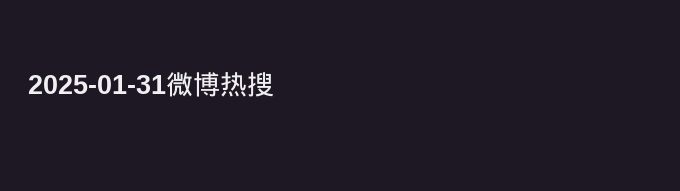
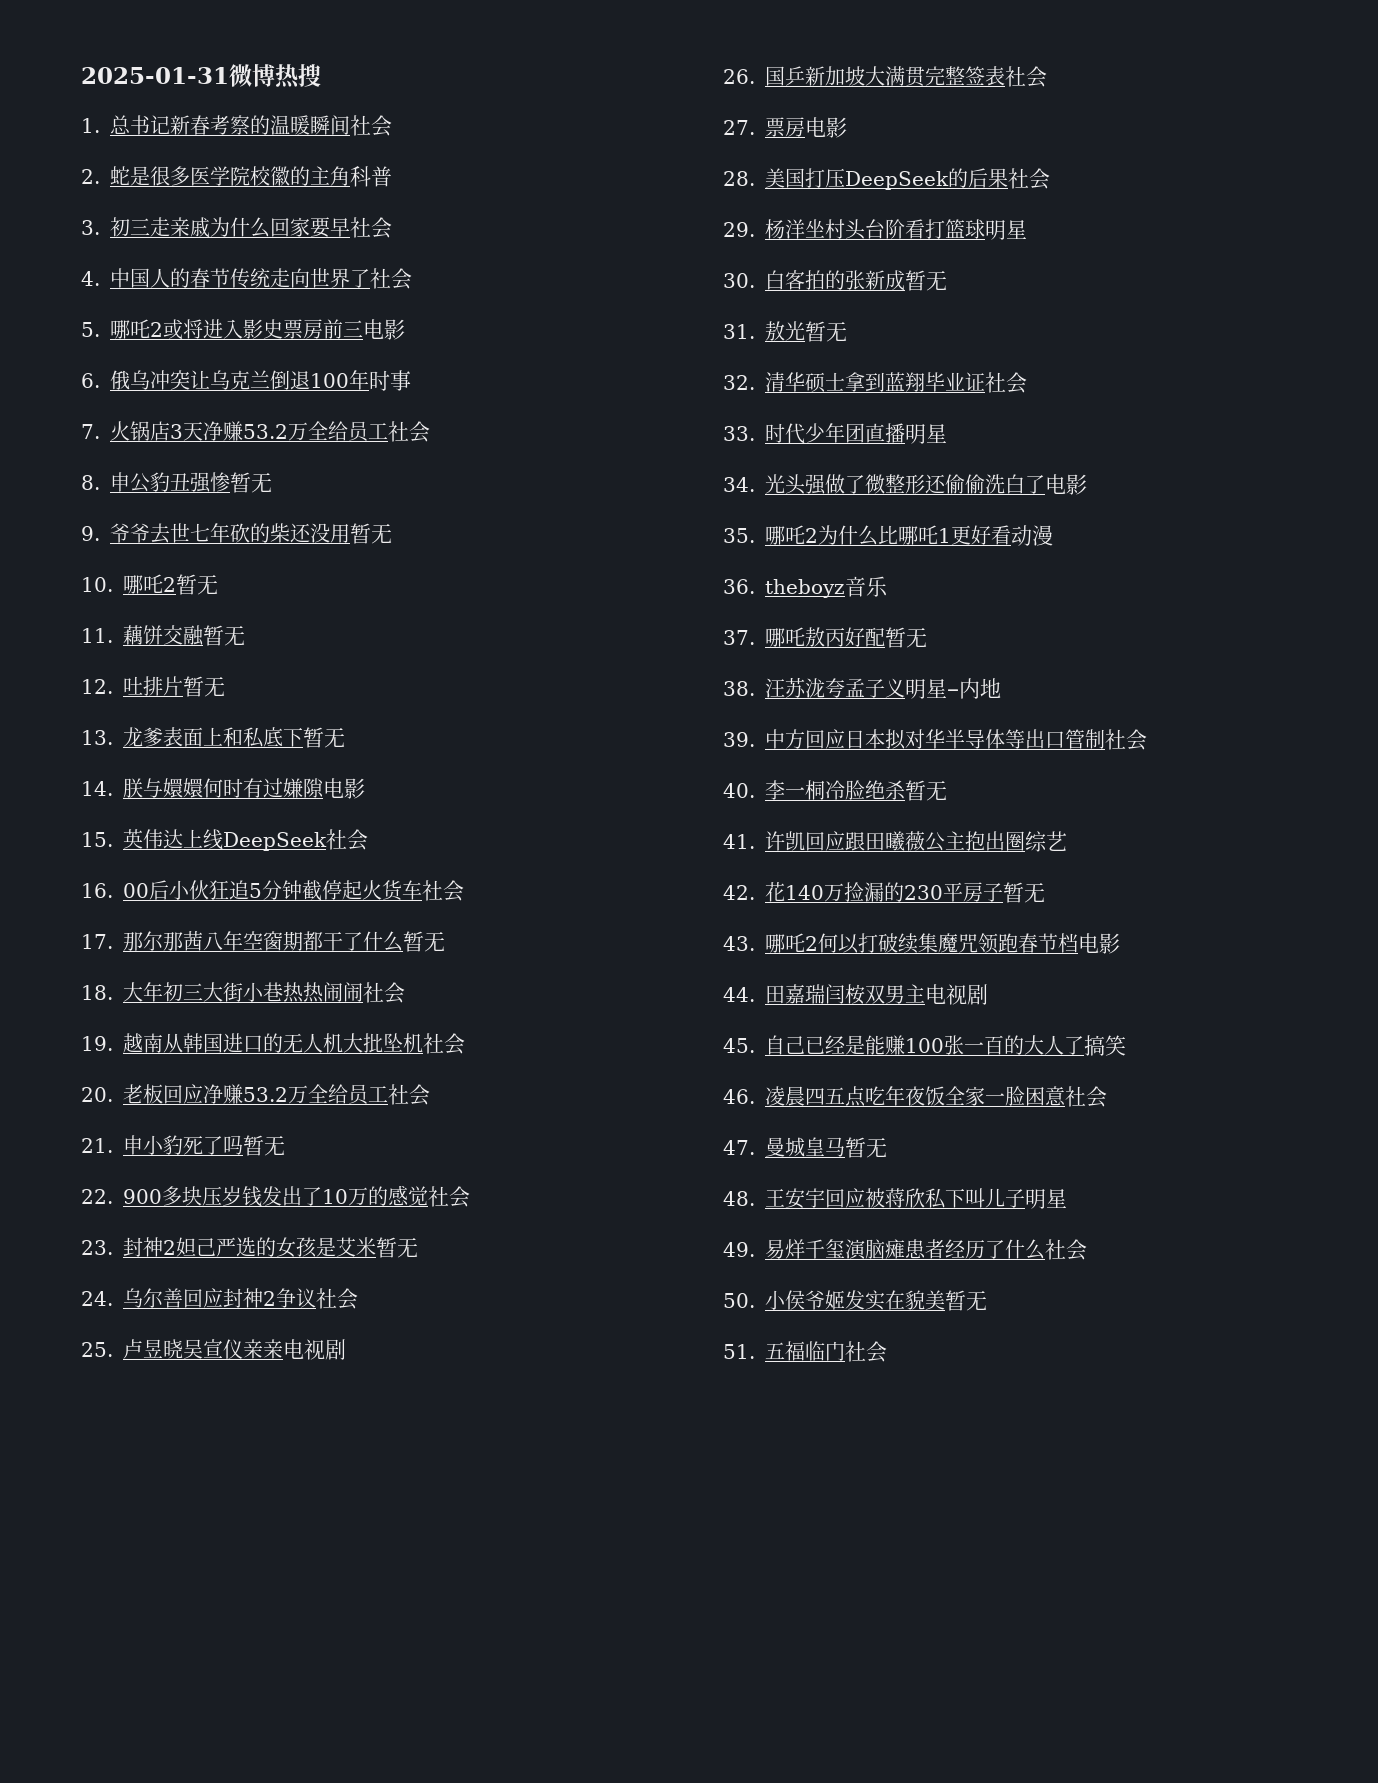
(274, 84) none -> [81,115,393,137] [81,166,393,187] [81,217,393,239] [81,268,413,290] [81,319,406,340] [81,370,412,391] [81,421,431,443] [81,472,273,493] [81,523,393,544] [81,574,218,595] [81,625,245,646] [81,676,225,697] [81,727,345,748] [81,778,365,799] [81,829,368,851] [81,880,464,902] [81,931,445,952] [81,982,405,1004] [81,1033,465,1055] [81,1084,430,1106] [81,1135,285,1156] [81,1185,470,1208] [81,1237,418,1258] [81,1288,358,1310] [81,1339,346,1360] [723,66,1047,88] [723,117,847,138] [723,168,1050,190] [723,219,1027,240] [723,270,947,291] [723,321,847,342] [723,372,1027,394] [723,423,947,444] [723,474,1087,495] [723,525,1053,546] [723,576,888,598] [723,627,927,648] [723,677,1001,699] [723,729,1147,751] [723,780,947,801] [723,831,1067,852] [723,882,1045,903] [723,933,1120,954] [723,984,988,1005] [723,1035,1126,1056] [723,1086,1107,1108] [723,1137,887,1158] [723,1188,1067,1209] [723,1239,1087,1261] [723,1290,987,1311] [723,1341,887,1363] // 1.总书记新春考察的温暖瞬间社会 // 2.蛇是很多医学院校徽的主角科普 // 3.初三走亲戚为什么回家要早社会 // 4.中国人的春节传统走向世界了社会 // 5.哪吒2或将进入影史票房前三电影 // 6.俄乌冲突让乌克兰倒退100年时事 // 7.火锅店3天净赚53.2万全给员工社会 // 8.申公豹丑强惨暂无 // 9.爷爷去世七年砍的柴还没用暂无 // 10.哪吒2暂无 // 11.藕饼交融暂无 // 12.吐排片暂无 // 13.龙爹表面上和私底下暂无 // 14.朕与嬛嬛何时有过嫌隙电影 // 15.英伟达上线DeepSeek社会 // 16. 00后小伙狂追5分钟截停起火货车社会 // 17.那尔那茜八年空窗期都干了什么暂无 // 18.大年初三大街小巷热热闹闹社会 // 19.越南从韩国进口的无人机大批坠机社会 // 20.老板回应净赚53.2万全给员工社会 // 21.申小豹死了吗暂无 // 22. 900多块压岁钱发出了10万的感觉社会 // 23.封神2妲己严选的女孩是艾米暂无 // 24.乌尔善回应封神2争议社会 // 25.卢昱晓吴宣仪亲亲电视剧 // 26.国乒新加坡大满贯完整签表社会 // 27.票房电影 // 28.美国打压DeepSeek的后果社会 // 29.杨洋坐村头台阶看打篮球明星 // 30.白客拍的张新成暂无 // 31.敖光暂无 // 32.清华硕士拿到蓝翔毕业证社会 // 33.时代少年团直播明星 // 34.光头强做了微整形还偷偷洗白了电影 // 35.哪吒2为什么比哪吒1更好看动漫 // 36. theboyz音乐 // 37.哪吒敖丙好配暂无 // 38.汪苏泷夸孟子义明星-内地 // 39.中方回应日本拟对华半导体等出口管制社会 // 40.李一桐冷脸绝杀暂无 // 41.许凯回应跟田曦薇公主抱出圈综艺 // 42.花140万捡漏的230平房子暂无 // 43.哪吒2何以打破续集魔咒领跑春节档电影 // 44.田嘉瑞闫桉双男主电视剧 // 45.自己已经是能赚100张一百的大人了搞笑 // 46.凌晨四五点吃年夜饭全家一脸困意社会 // 47.曼城皇马暂无 // 48.王安宇回应被蒋欣私下叫儿子明星 // 49.易烊千玺演脑瘫患者经历了什么社会 // 50.小侯爷姬发实在貌美暂无 // 51.五福临门社会

